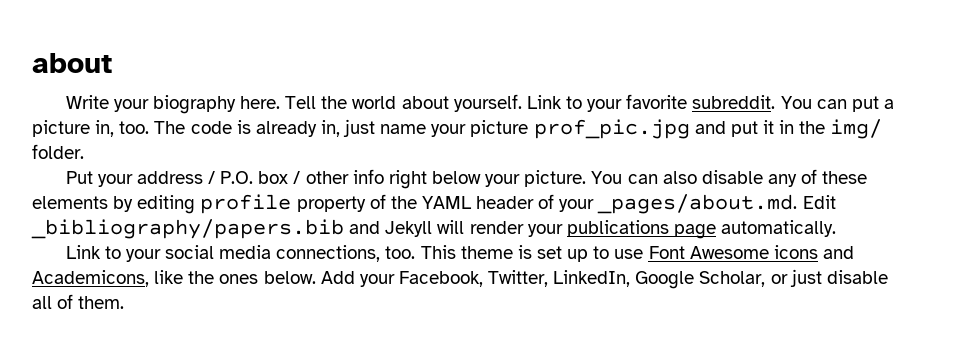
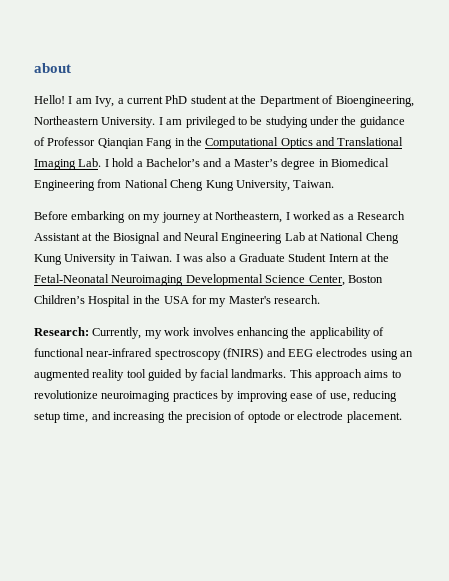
[65,94,894,114] [32,119,883,139] [32,144,84,159] [65,169,868,189] [32,194,836,214] [31,219,837,239] [65,245,854,262] [32,269,888,289] [32,294,125,309] Write your biography here. Tell the world about yourself. Link to your favorite subreddit. You can put a picture in, too. The code is already in, just name your picture prof_pic.jpg and put it in the img/ folder. // Put your address / P.O. box / other info right below your picture. You can also disable any of these elements by editing profile property of the YAML header of your _pages/about.md. Edit _bibliography/papers.bib and Jekyll will render your publications page automatically. // Link to your social media connections, too. This theme is set up to use Font Awesome icons and Academicons, like the ones below. Add your Facebook, Twitter, LinkedIn, Google Scholar, or just disable all of them. -> [34,95,414,107] [34,116,405,128] [34,137,404,149] [34,158,390,170] [34,179,335,191] [34,211,406,223] [34,232,399,244] [34,253,389,265] [34,274,383,286] [34,295,320,307] [34,327,384,339] [34,348,413,360] [34,369,401,381] [34,390,397,402] [34,411,402,423] Hello! I am Ivy, a current PhD student at the Department of Bioengineering, Northeastern University. I am privileged to be studying under the guidance of Professor Qianqian Fang in the Computational Optics and Translational Imaging Lab. I hold a Bachelor’s and a Master’s degree in Biomedical Engineering from National Cheng Kung University, Taiwan. // Before embarking on my journey at Northeastern, I worked as a Research Assistant at the Biosignal and Neural Engineering Lab at National Cheng Kung University in Taiwan. I was also a Graduate Student Intern at the Fetal-Neonatal Neuroimaging Developmental Science Center, Boston Children’s Hospital in the USA for my Master's research. // Research: Currently, my work involves enhancing the applicability of functional near-infrared spectroscopy (fNIRS) and EEG electrodes using an augmented reality tool guided by facial landmarks. This approach aims to revolutionize neuroimaging practices by improving ease of use, reducing setup time, and increasing the precision of optode or electrode placement.

